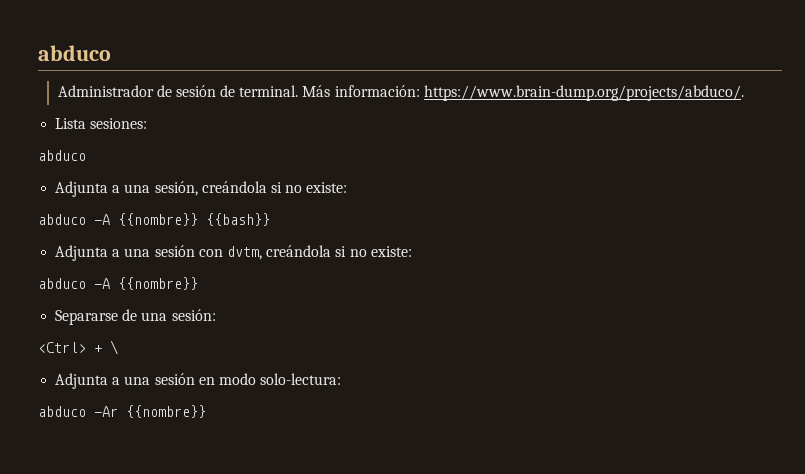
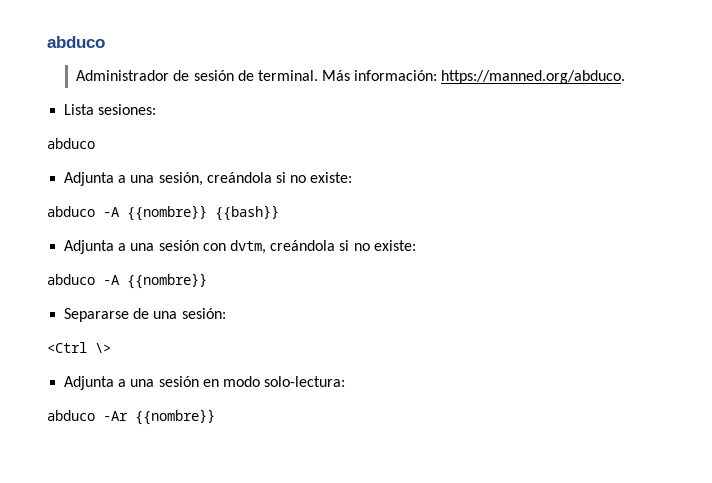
[423,85,744,101] https://www.brain-dump.org/projects/abduco/. -> [441,70,626,84] https://manned.org/abduco.
[38,340,118,355] <Ctrl> + \ -> [47,342,111,353] <Ctrl \>

